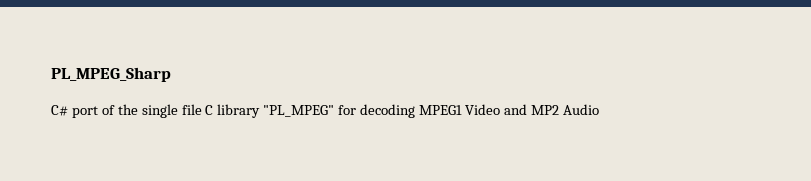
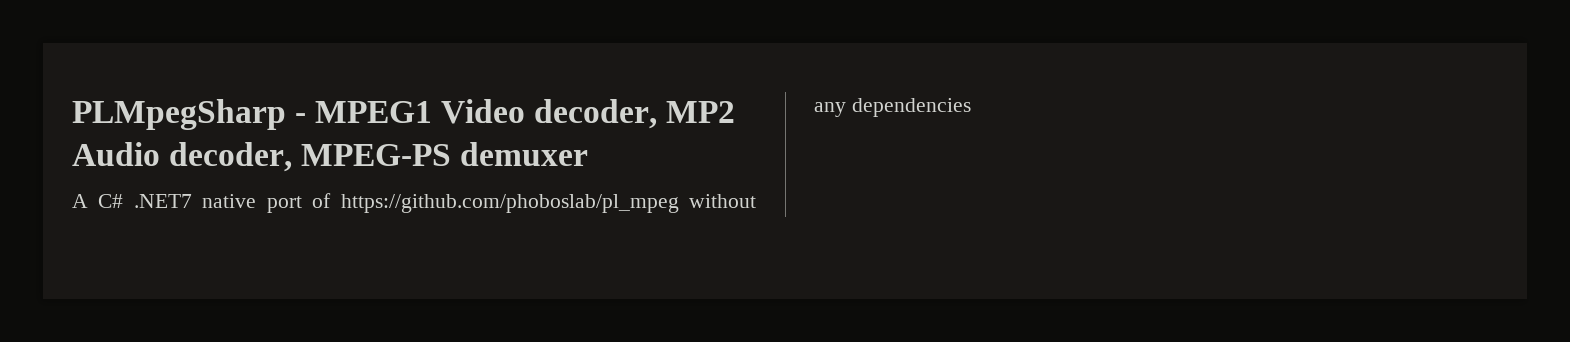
[51,67,171,82] [51,104,599,118] PL_MPEG_Sharp // C# port of the single file C library "PL_MPEG" for decoding MPEG1 Video and MP2 Audio -> [72,99,736,130] [72,142,589,172] [72,193,757,213] [814,98,971,117] PLMpegSharp - MPEG1 Video decoder, MP2 Audio decoder, MPEG-PS demuxer // A C# .NET7 native port of https://github.com/phoboslab/pl_mpeg without any dependencies

